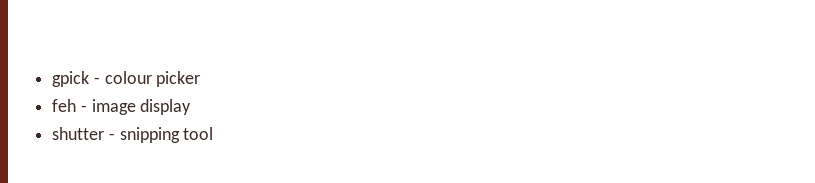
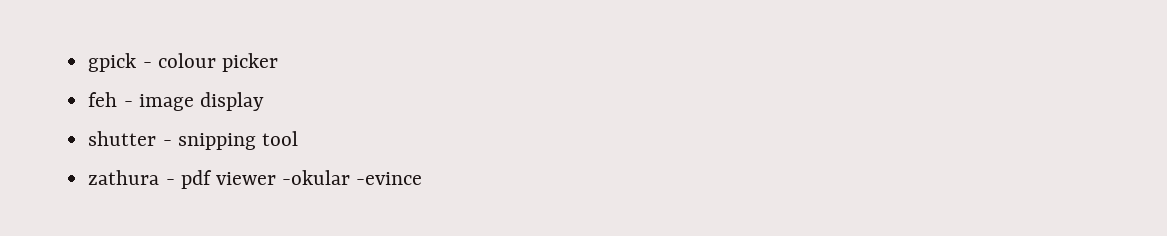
(214, 133) none -> [88,170,423,189] // zathura - pdf viewer -okular -evince

